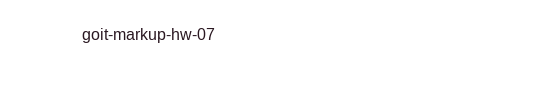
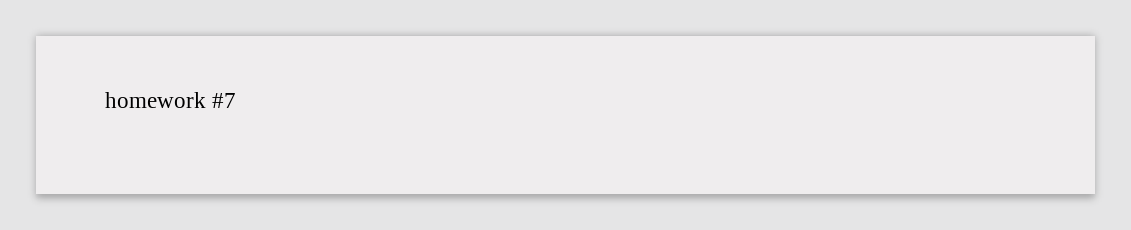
[82,28,215,43] goit-markup-hw-07 -> [105,92,237,108] homework #7

